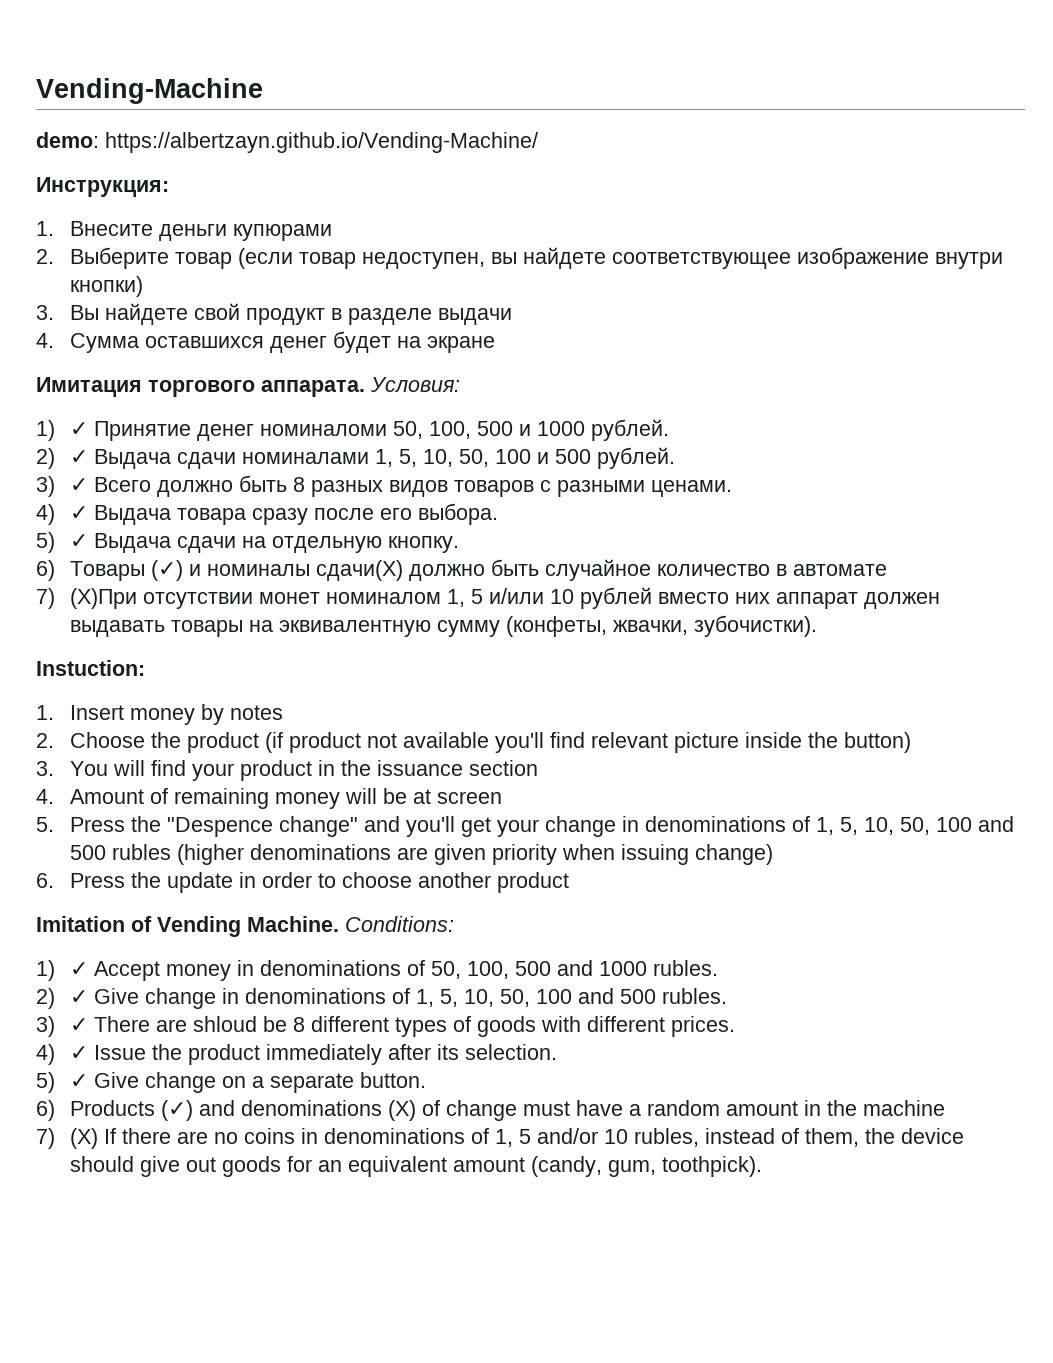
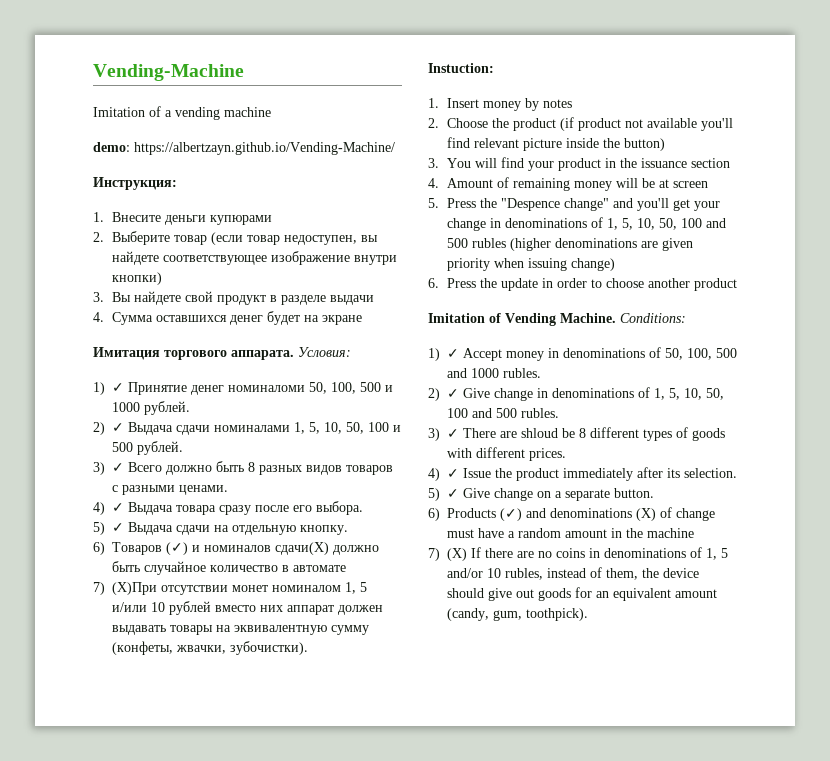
(263, 91) none -> [93,106,271,120] // Imitation of a vending machine
[69,561,145,581] Товары -> [112,542,162,555] Товаров
[206,564,310,576] номиналы -> [204,545,271,552] номиналов

